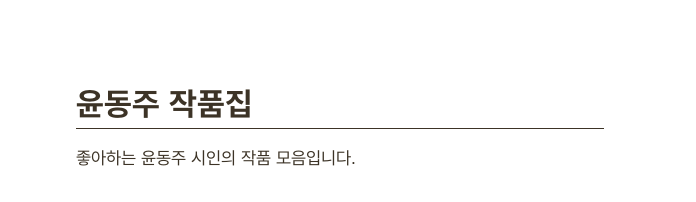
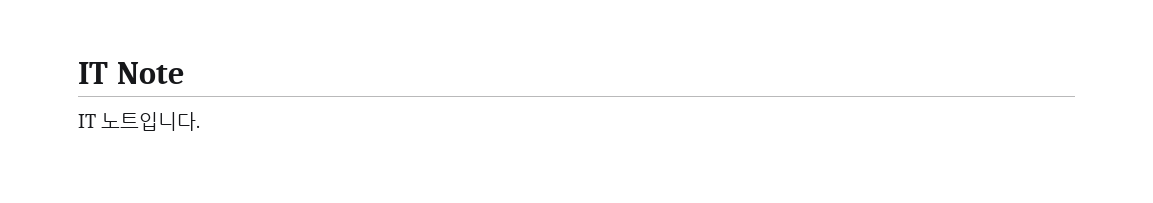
[76,89,253,118] [76,150,356,166] 윤동주 작품집 // 좋아하는 윤동주 시인의 작품 모음입니다. -> [78,62,184,84] [78,112,201,131] IT Note // IT 노트입니다.

